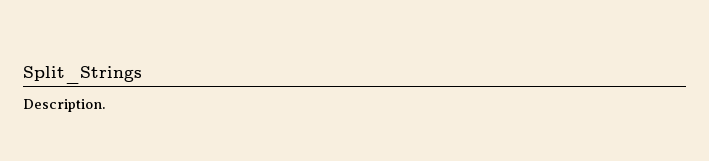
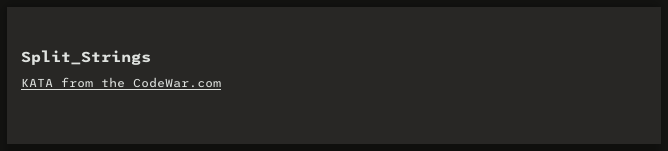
[23,99,105,112] Description. -> [21,77,221,88] KATA from the CodeWar.com

